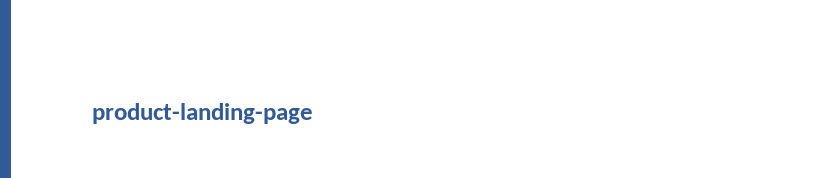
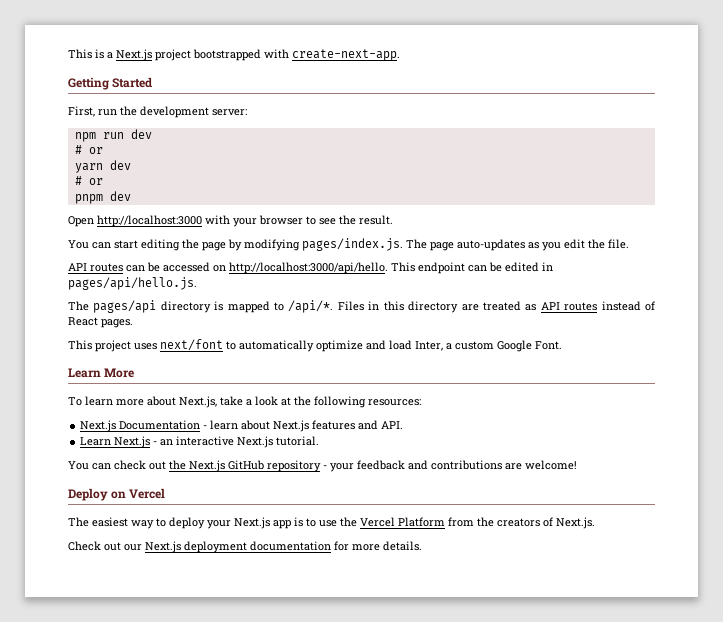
[92,103,313,124] product-landing-page -> [68,49,400,61] [68,77,153,90] [68,106,247,118] [74,129,152,142] [74,145,103,154] [74,160,131,173] [74,176,103,185] [74,191,131,204] [68,215,393,227] [68,238,629,251] [68,262,553,274] [68,277,197,290] [68,300,656,313] [68,317,133,328] [68,339,562,352] [68,368,135,378] [68,396,421,408] [80,420,404,432] [80,436,320,448] [68,460,577,472] [68,488,166,501] [68,517,595,529] [68,541,422,553] This is a Next.js project bootstrapped with create-next-app. // Getting Started // First, run the development server: // npm run dev // # or // yarn dev // # or // pnpm dev // Open http://localhost:3000 with your browser to see the result. // You can start editing the page by modifying pages/index.js. The page auto-updates as you edit the file. // API routes can be accessed on http://localhost:3000/api/hello. This endpoint can be edited in pages/api/hello.js. // The pages/api directory is mapped to /api/*. Files in this directory are treated as API routes instead of React pages. // This project uses next/font to automatically optimize and load Inter, a custom Google Font. // Learn More // To learn more about Next.js, take a look at the following resources: // Next.js Documentation - learn about Next.js features and API. // Learn Next.js - an interactive Next.js tutorial. // You can check out the Next.js GitHub repository - your feedback and contributions are welcome! // Deploy on Vercel // The easiest way to deploy your Next.js app is to use the Vercel Platform from the creators of Next.js. // Check out our Next.js deployment documentation for more details.

